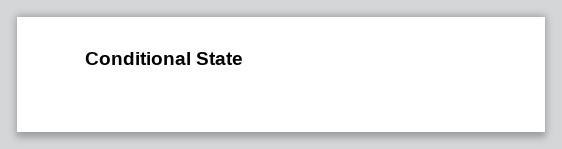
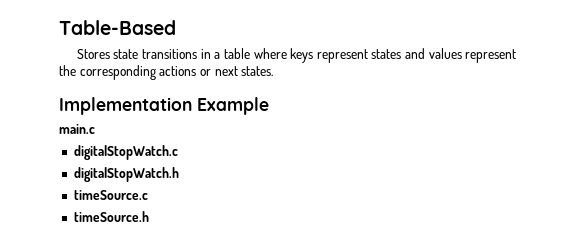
[85,52,244,65] Conditional State -> [59,20,176,35] [76,48,517,63] [59,65,274,80] [59,97,269,115] [59,124,95,134] [73,145,178,160] [73,167,179,182] [73,190,148,200] [73,211,149,222] Table-Based // Stores state transitions in a table where keys represent states and values represent the corresponding actions or next states. // Implementation Example // main.c // digitalStopWatch.c // digitalStopWatch.h // timeSource.c // timeSource.h

